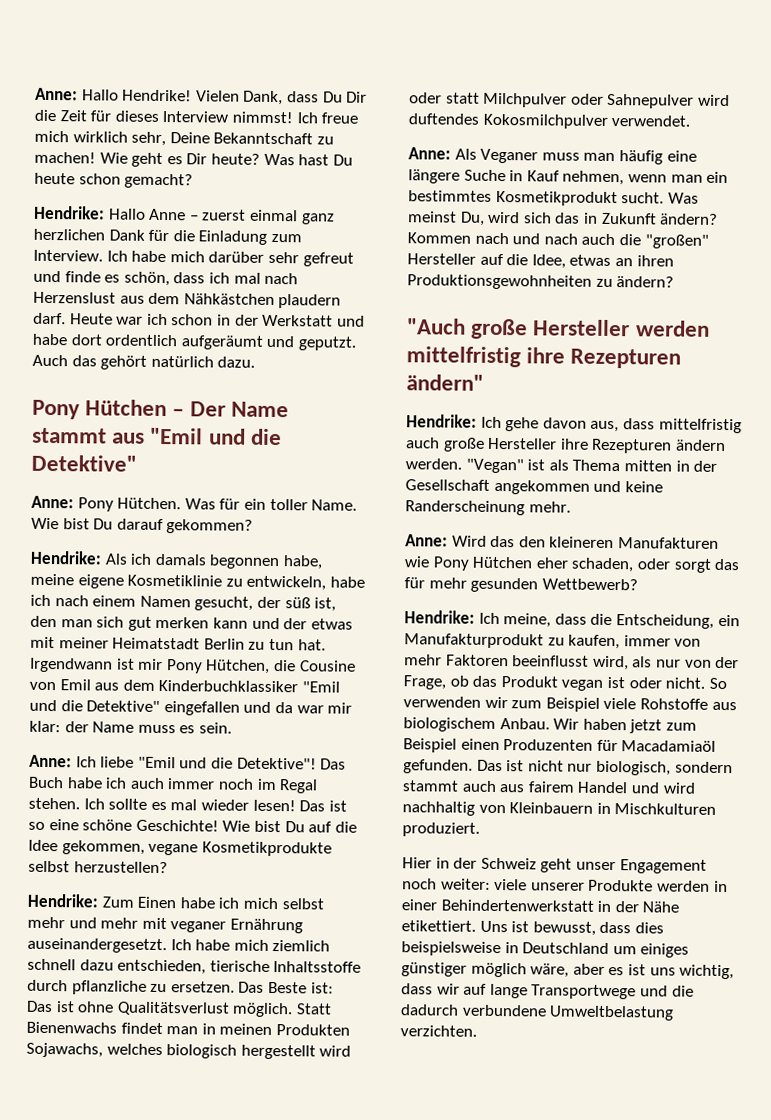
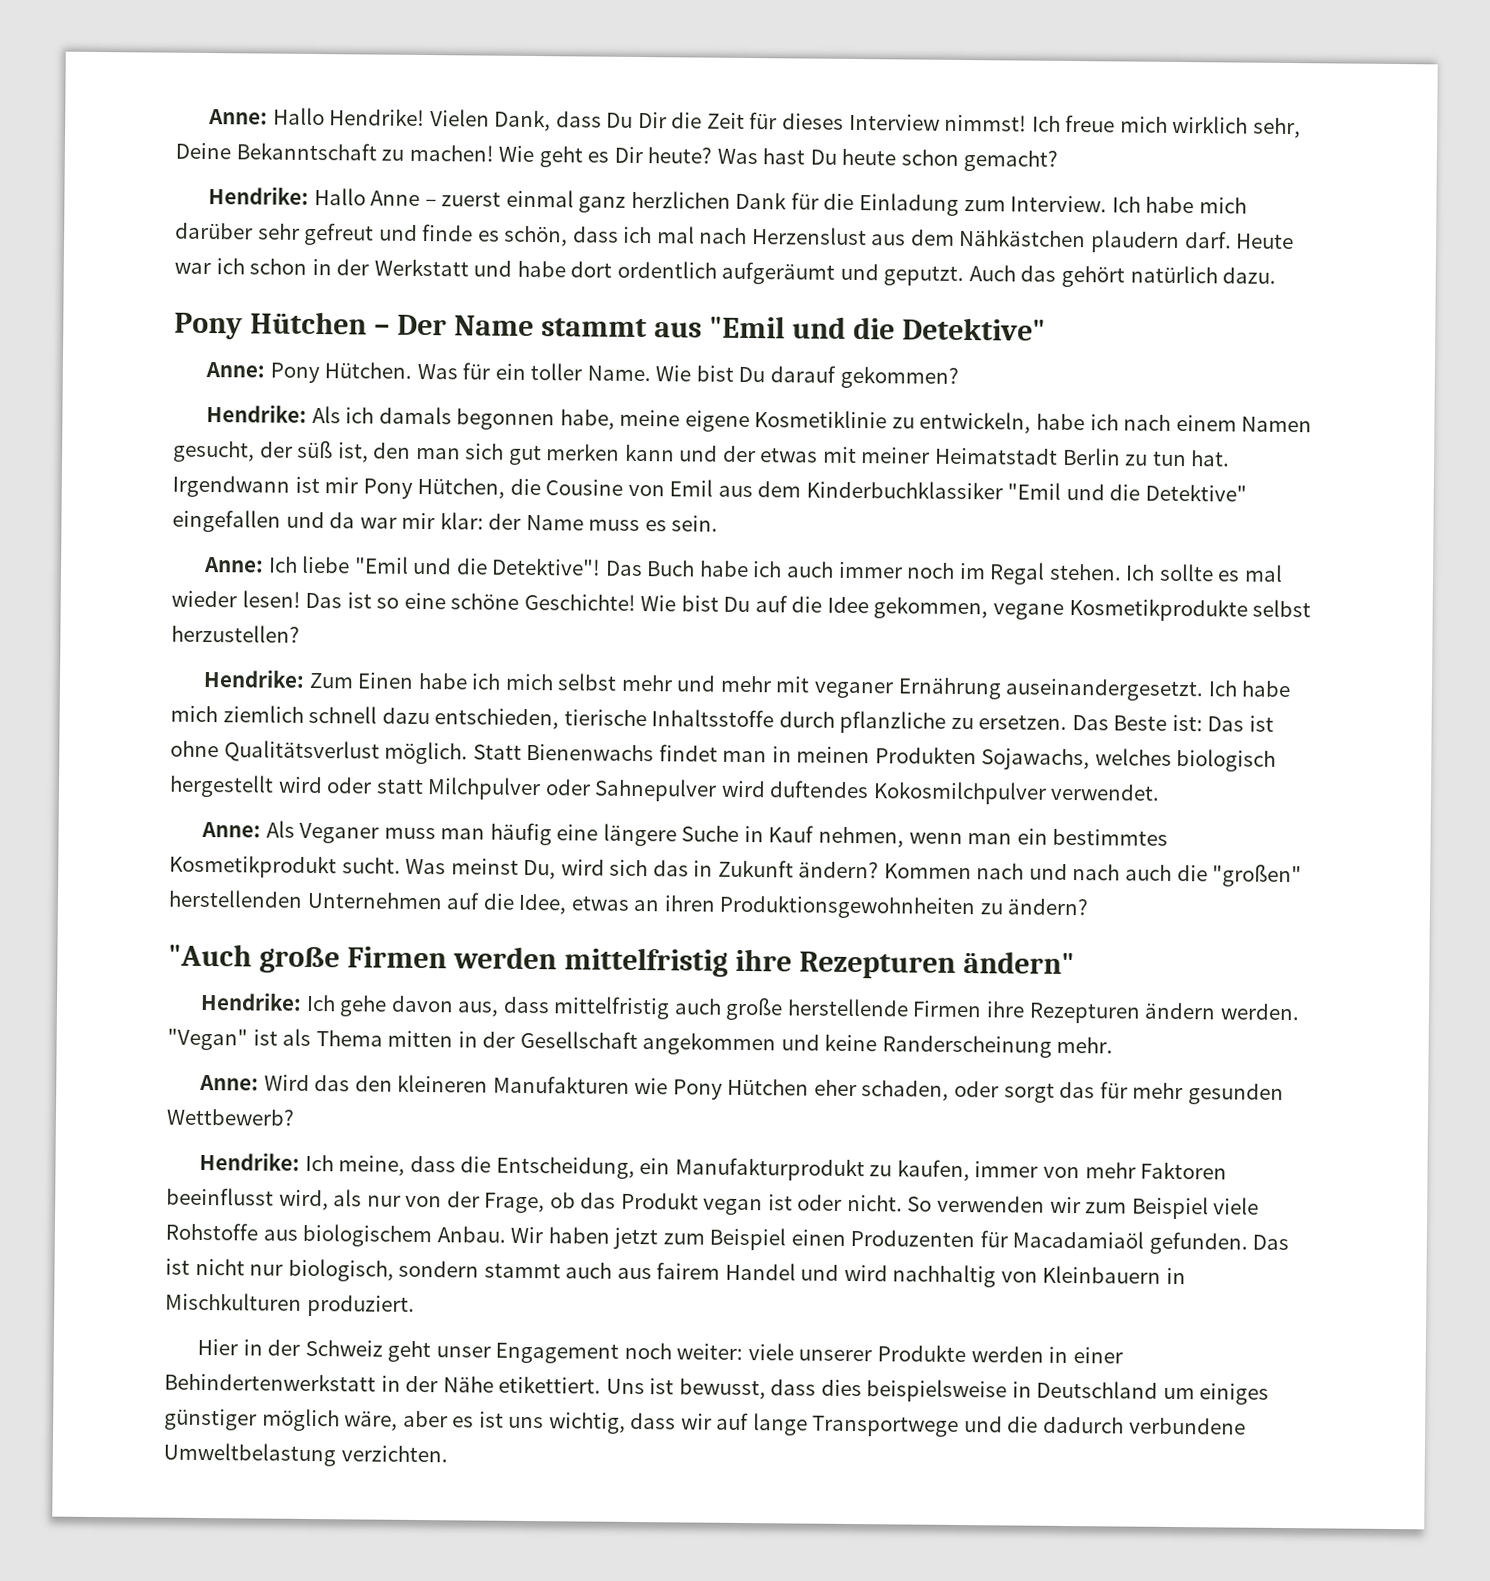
[407,253,476,265] Hersteller -> [168,889,443,910] herstellenden Unternehmen
[533,319,631,337] Hersteller -> [346,946,447,969] Firmen
[487,437,558,450] Hersteller -> [786,998,983,1018] herstellende Firmen

